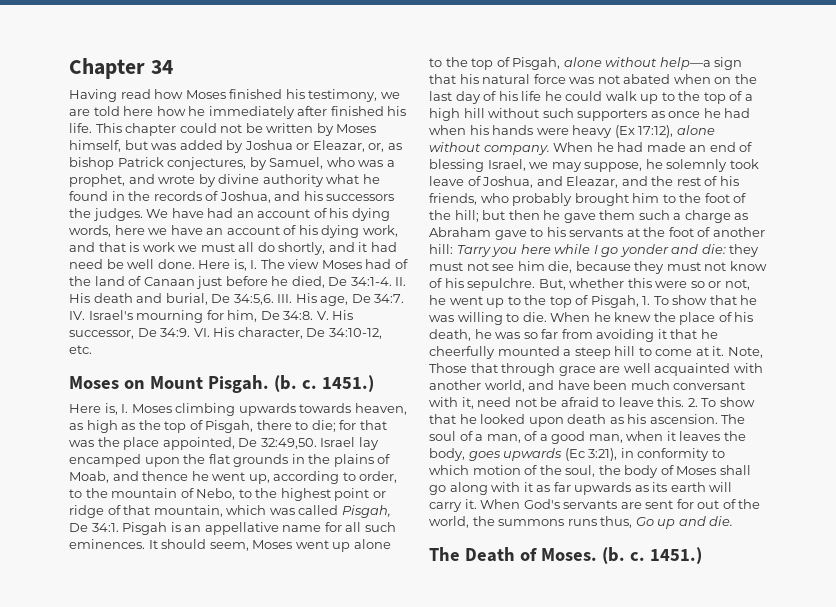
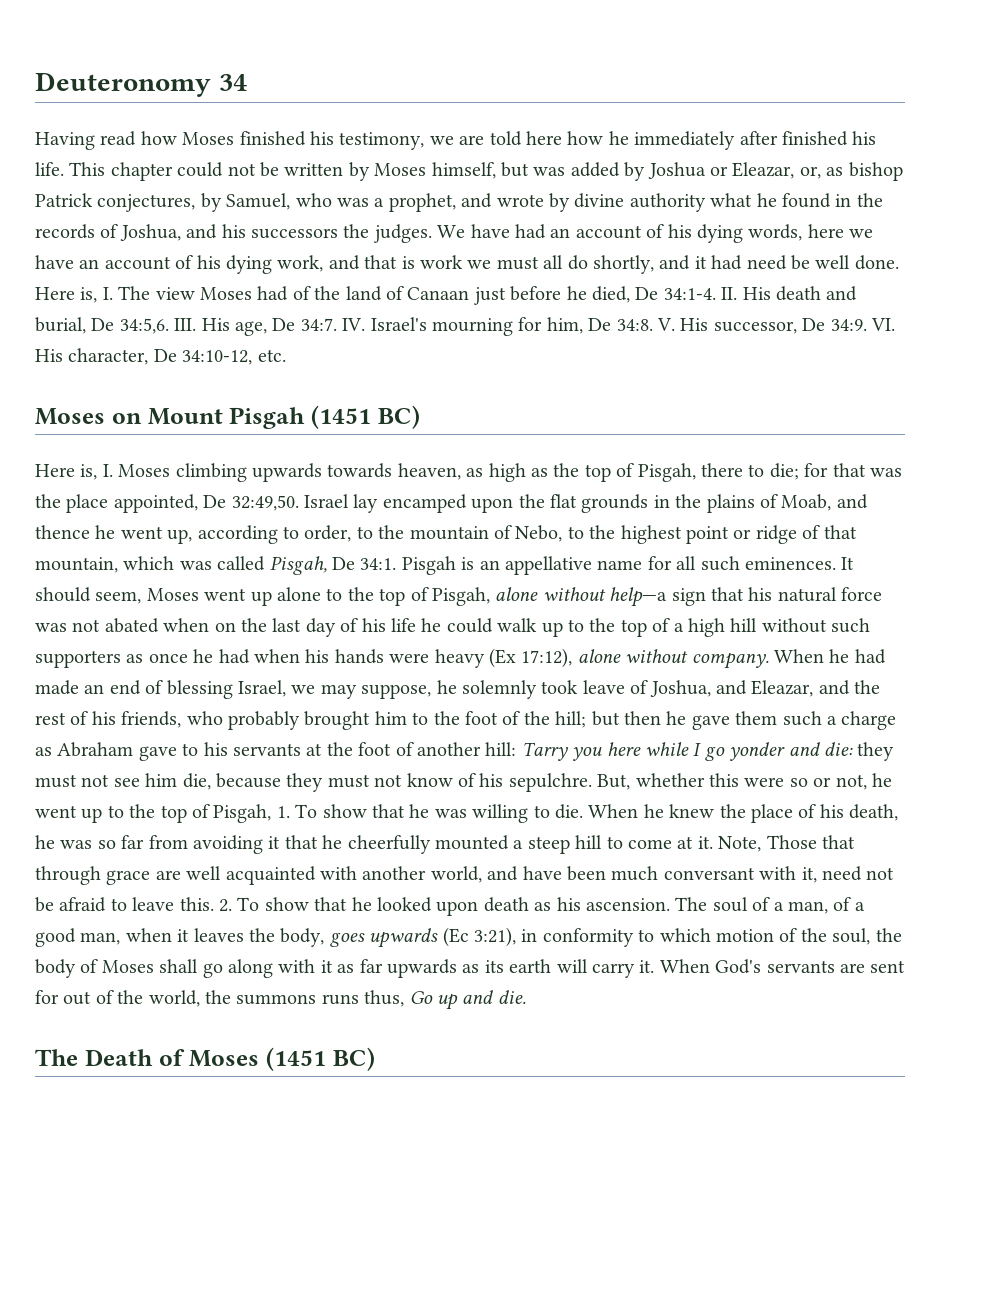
[69,58,145,79] Chapter -> [35,72,211,97] Deuteronomy
[207,375,374,393] Pisgah. (b. c. 1451.) -> [229,405,420,429] Pisgah (1451 BC)
[540,547,702,564] Moses. (b. c. 1451.) -> [189,1047,375,1071] Moses (1451 BC)

